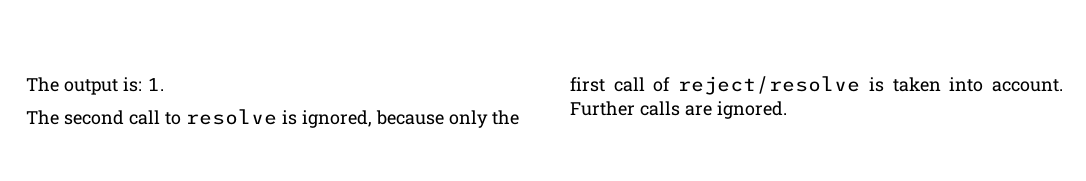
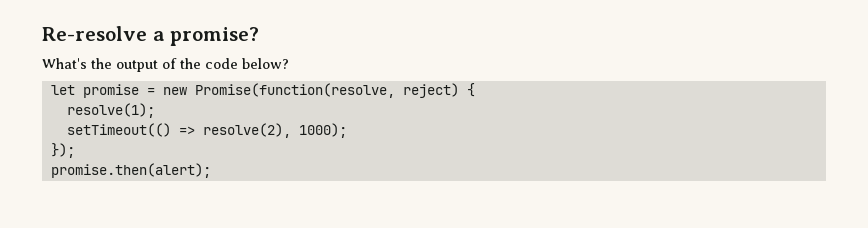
[26,77,164,95] [26,109,519,128] [570,76,1063,95] [570,101,787,119] The output is: 1. // The second call to resolve is ignored, because only the first call of reject/resolve is taken into account. Further calls are ignored. -> [42,26,260,46] [42,58,289,72] [50,83,475,98] [66,103,155,118] [66,123,347,138] [50,143,75,158] [50,163,211,178] Re-resolve a promise? // What's the output of the code below? // let promise = new Promise(function(resolve, reject) { // resolve(1); // setTimeout(() => resolve(2), 1000); // }); // promise.then(alert);

